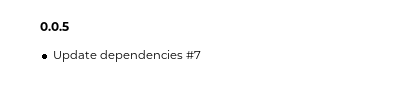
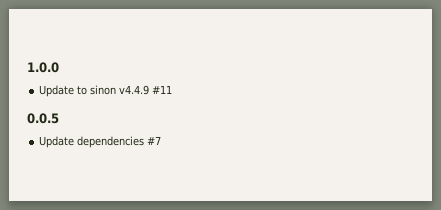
(40, 26) none -> [27,62,59,73] [39,85,173,97] 1.0.0 // Update to sinon v4.4.9 #11 //

